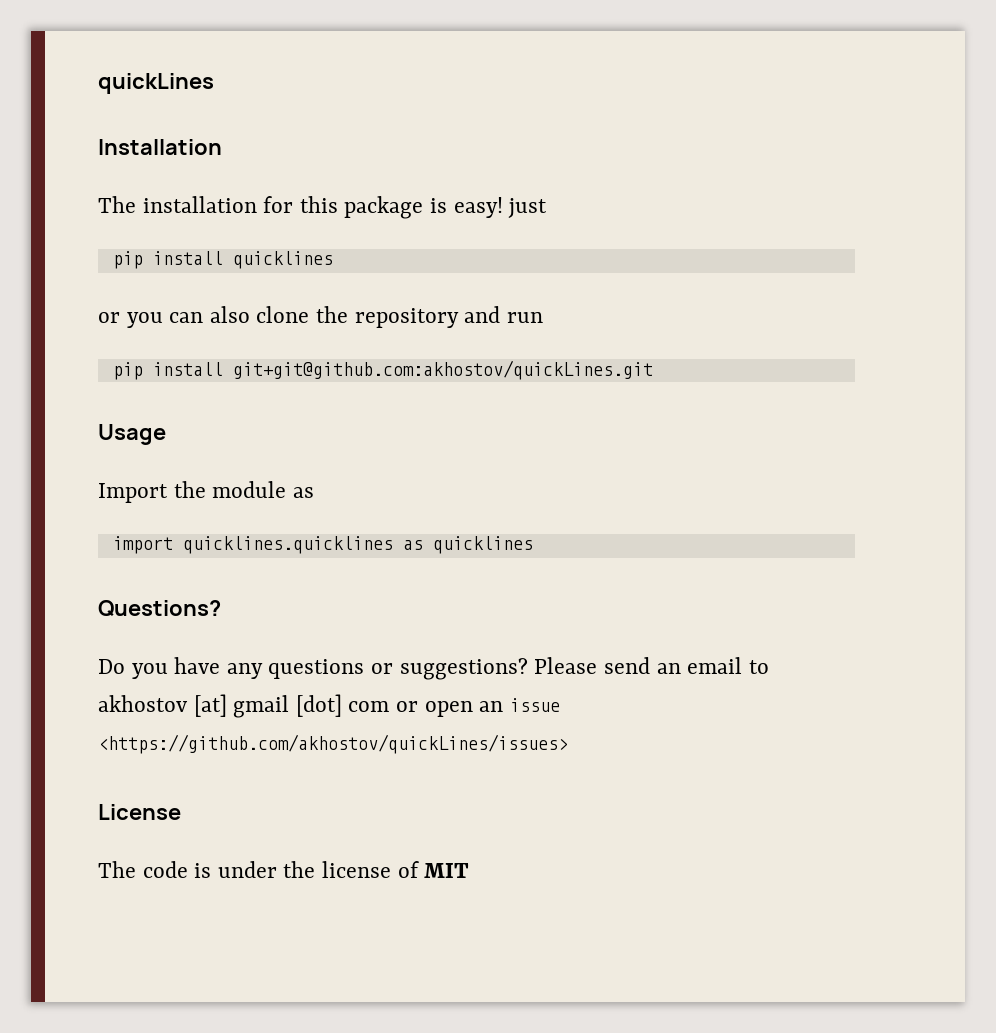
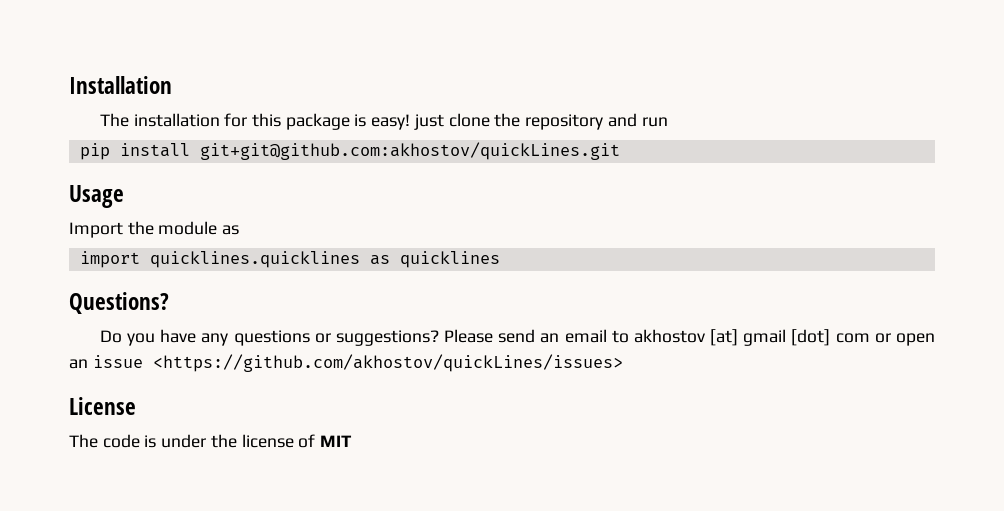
[98,73,214,94] quickLines // -> (69, 85) none
[112,251,333,269] [98,306,250,328] // pip install quicklines // or you can also -> (444, 122) none

